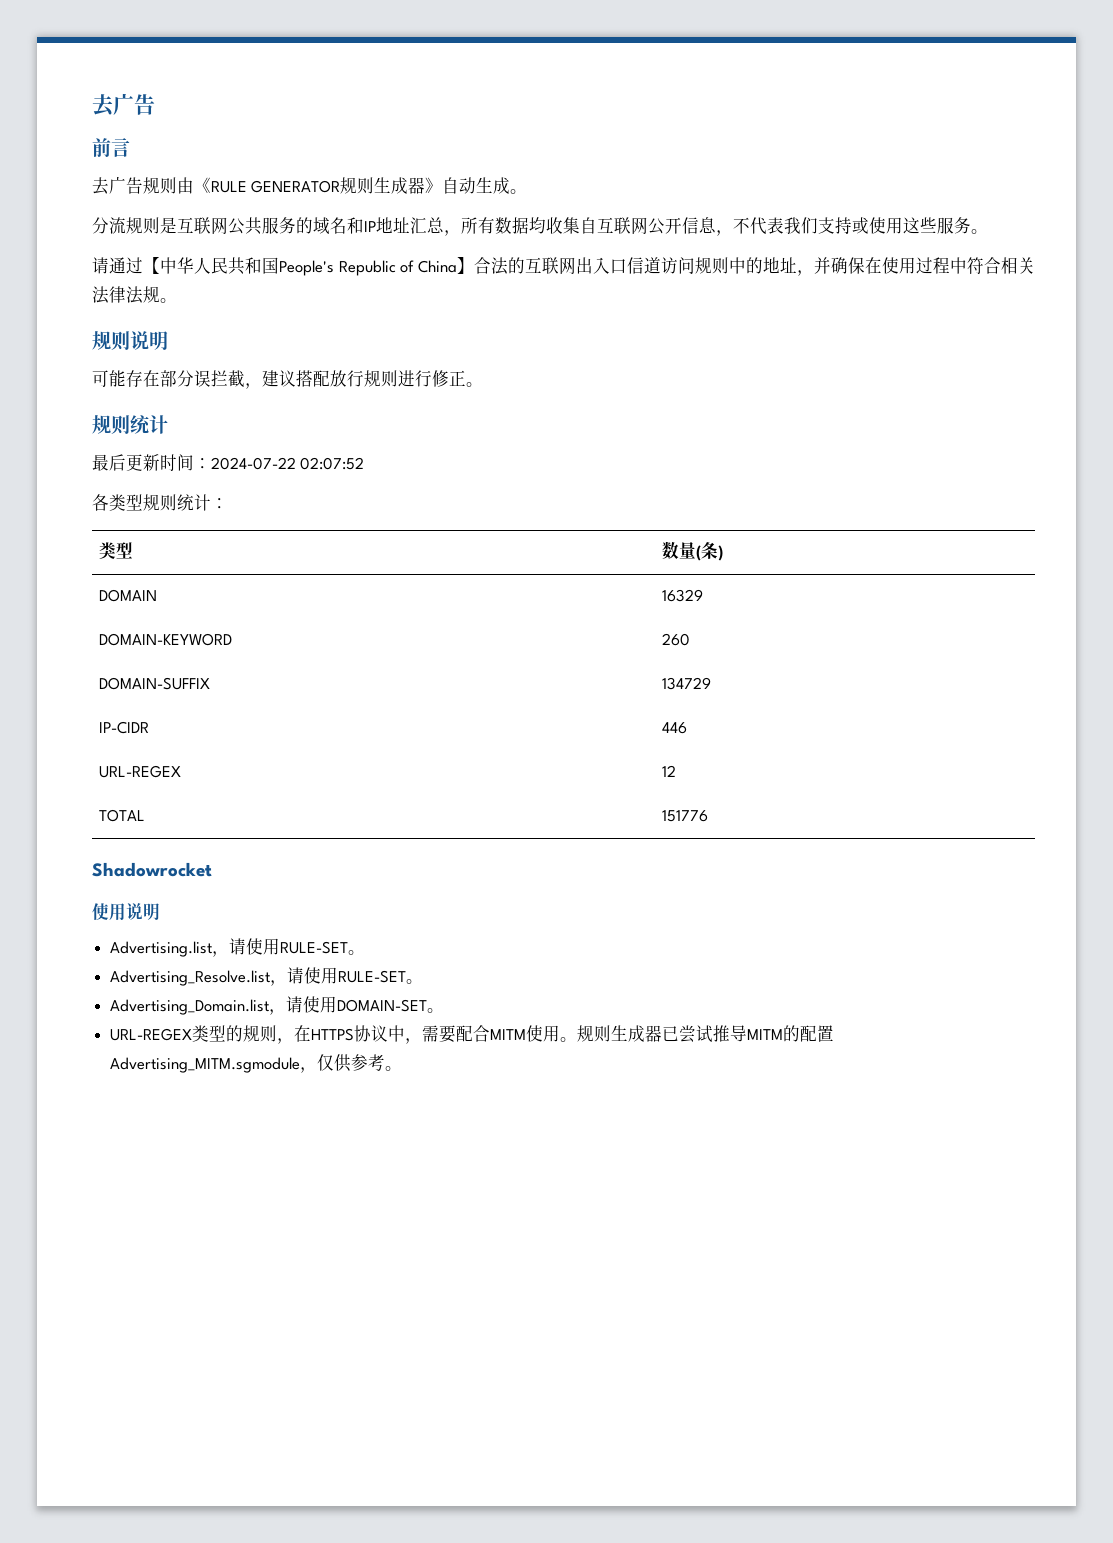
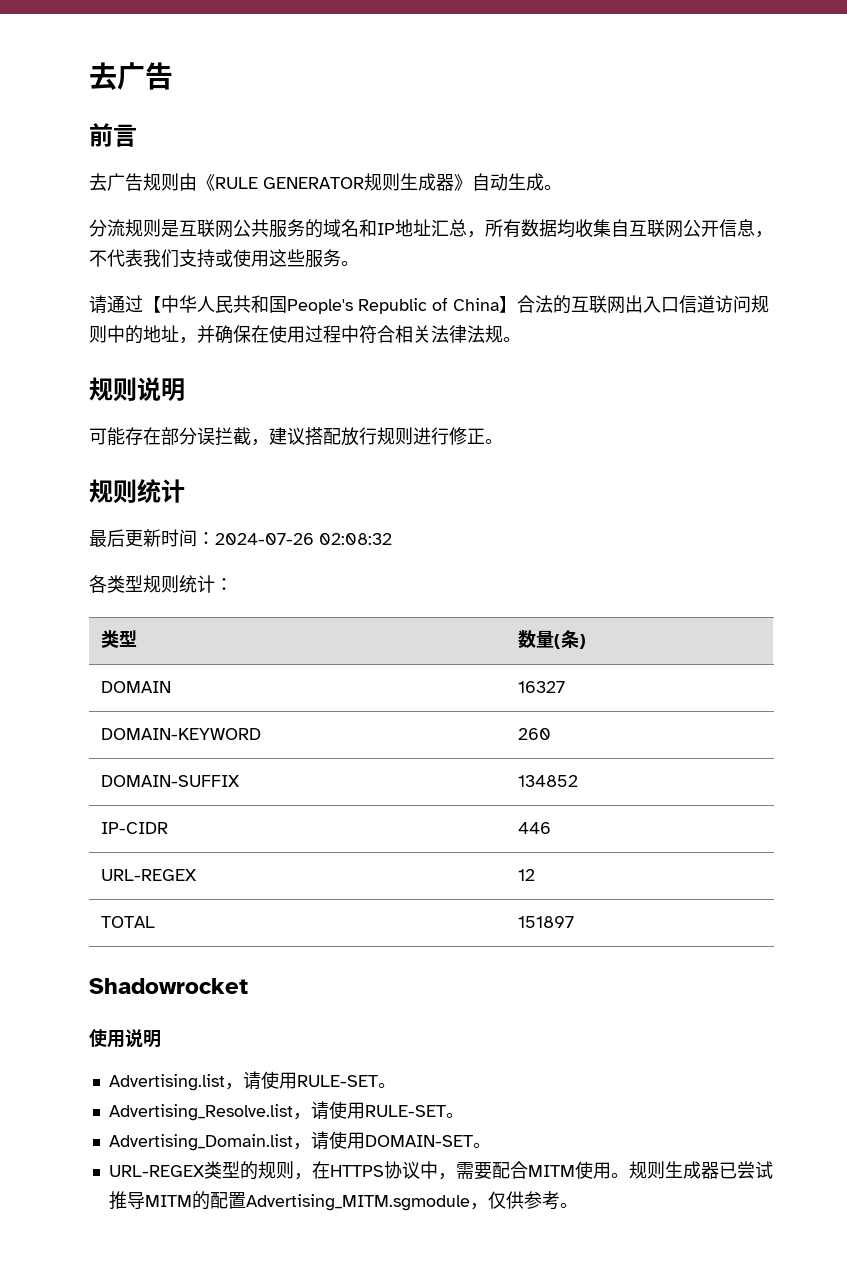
[211,457,365,470] 2024-07-22 02:07:52 -> [215,533,392,545] 2024-07-26 02:08:32
[662,589,704,602] 16329 -> [518,681,566,693] 16327
[662,677,712,690] 134729 -> [518,775,579,787] 134852
[662,810,709,822] 151776 -> [518,916,575,928] 151897

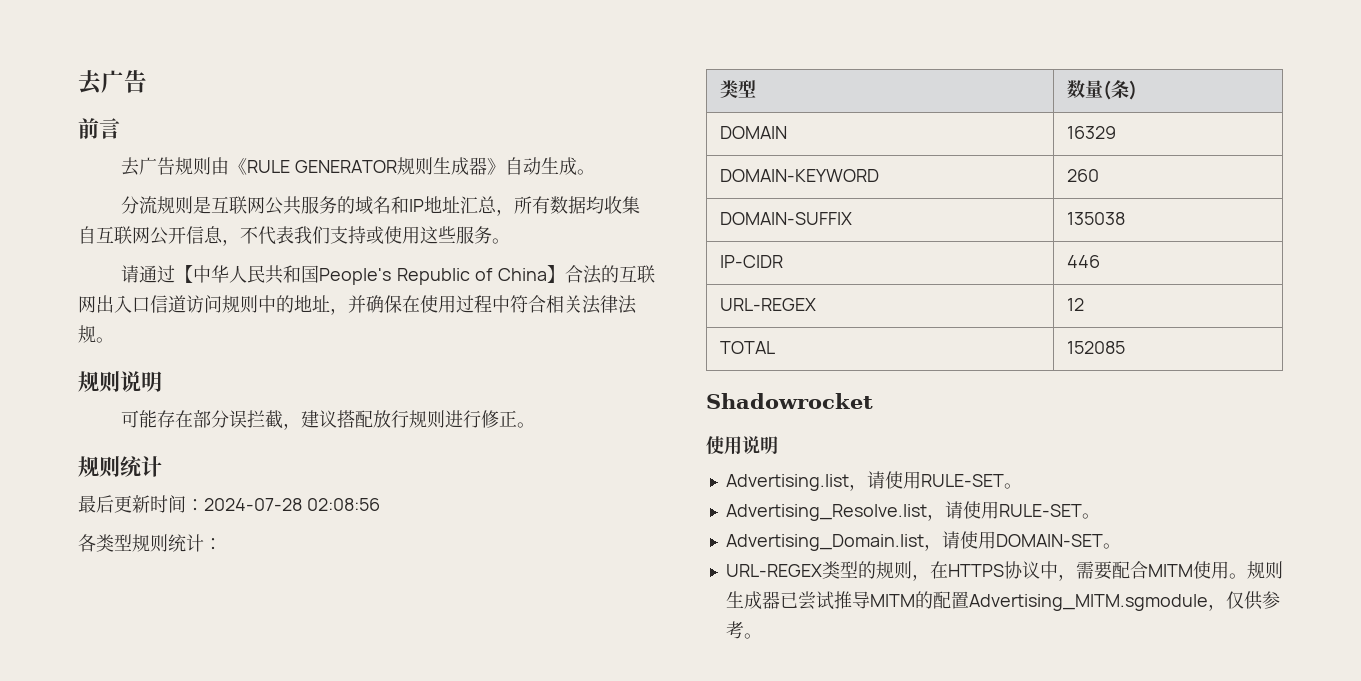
[215,533,392,545] 2024-07-26 02:08:32 -> [204,498,380,511] 2024-07-28 02:08:56
[518,681,566,693] 16327 -> [1066,126,1116,139] 16329
[518,775,579,787] 134852 -> [1066,212,1125,225] 135038
[518,916,575,928] 151897 -> [1066,341,1125,354] 152085

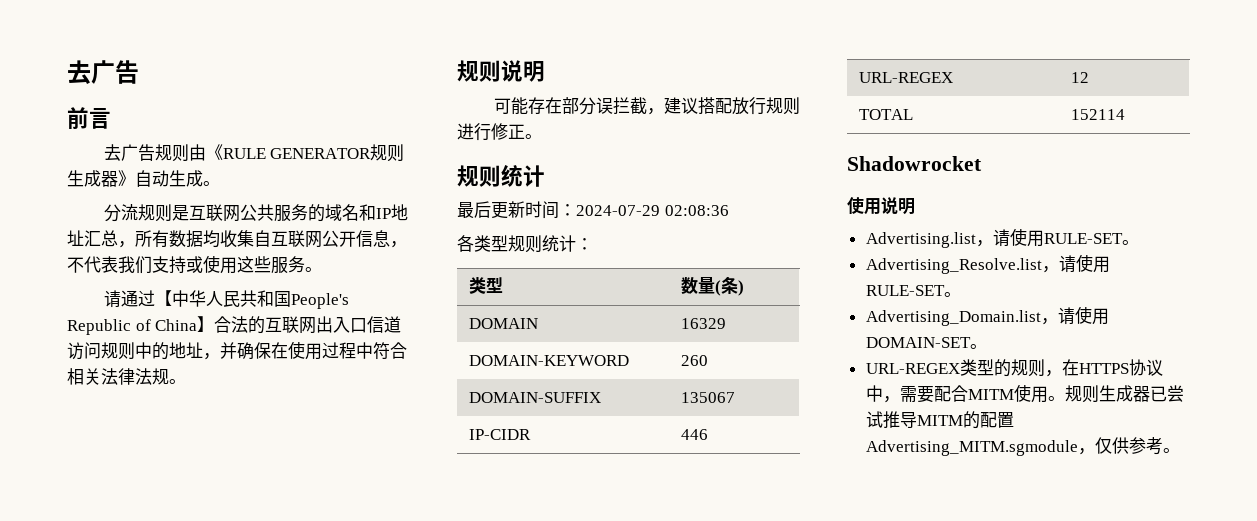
[204,498,380,511] 2024-07-28 02:08:56 -> [576,205,729,216] 2024-07-29 02:08:36
[1066,212,1125,225] 135038 -> [681,392,736,403] 135067
[1066,341,1125,354] 152085 -> [1071,109,1126,120] 152114

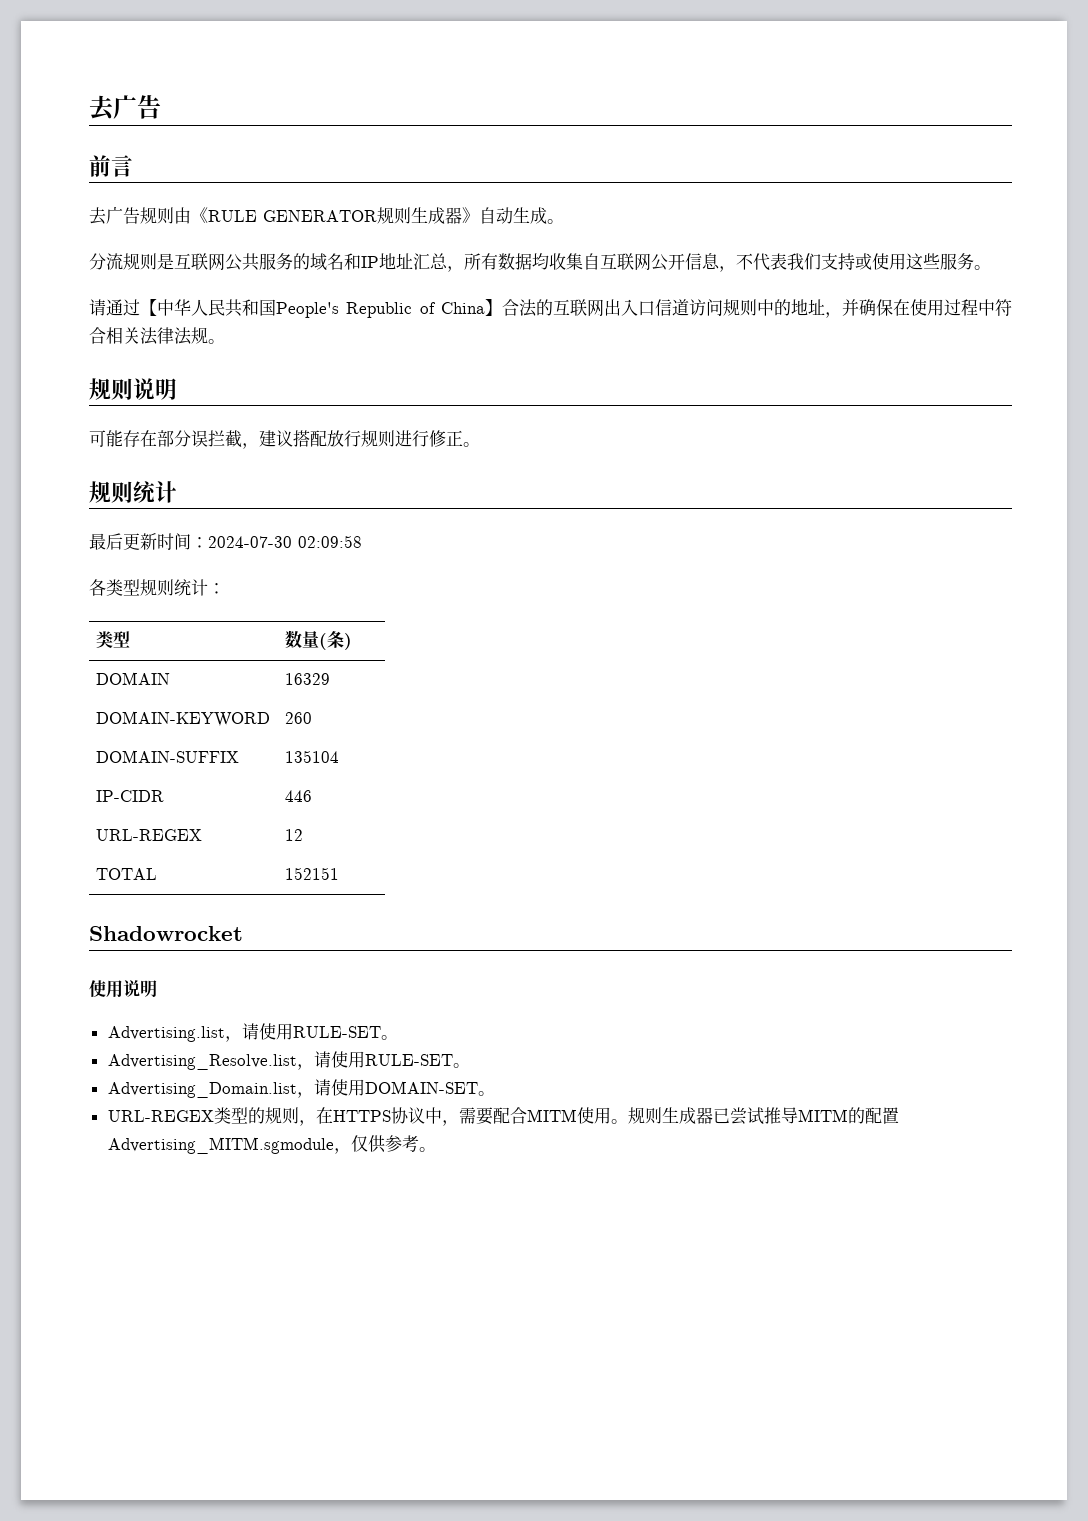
[576,205,729,216] 2024-07-29 02:08:36 -> [208,535,362,548] 2024-07-30 02:09:58
[681,392,736,403] 135067 -> [285,750,340,763] 135104
[1071,109,1126,120] 152114 -> [285,867,340,880] 152151

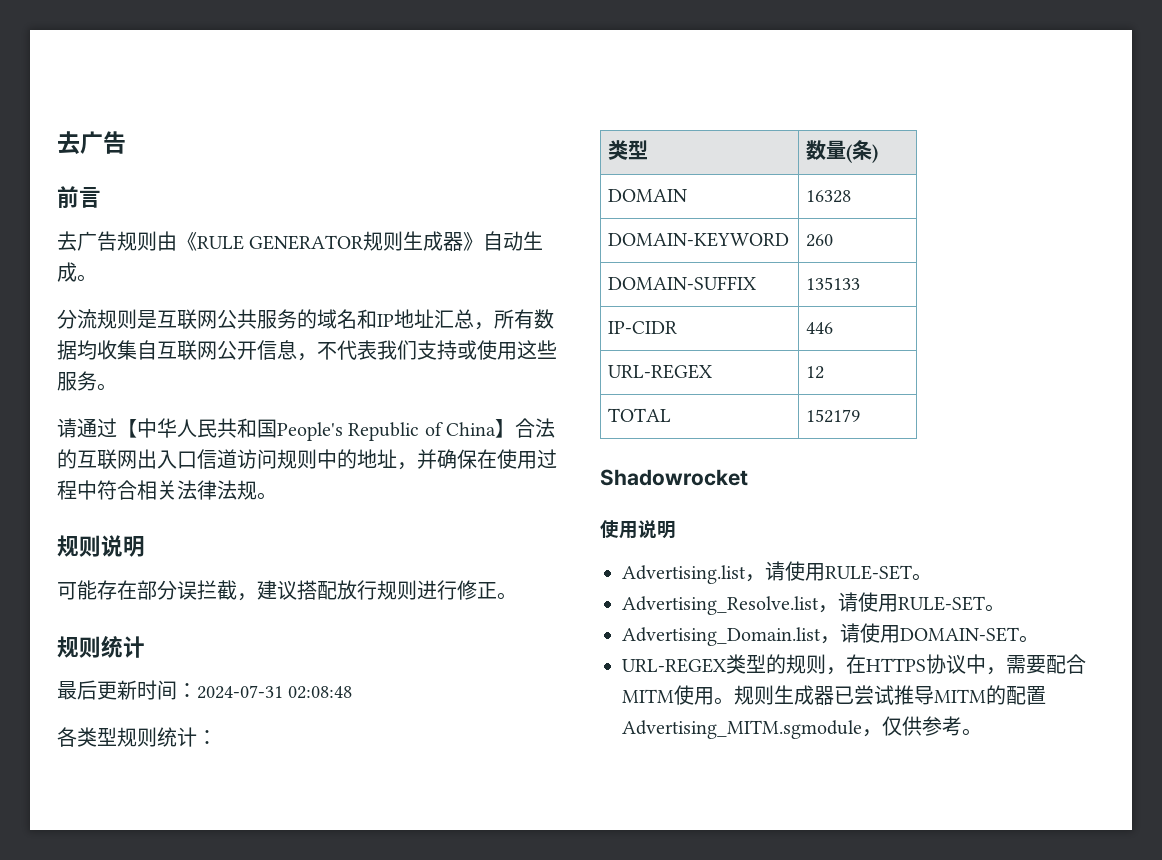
[208,535,362,548] 2024-07-30 02:09:58 -> [197,685,353,699] 2024-07-31 02:08:48
[285,673,331,685] 16329 -> [806,190,852,203] 16328
[285,750,340,763] 135104 -> [806,277,861,290] 135133
[285,867,340,880] 152151 -> [806,409,861,423] 152179

